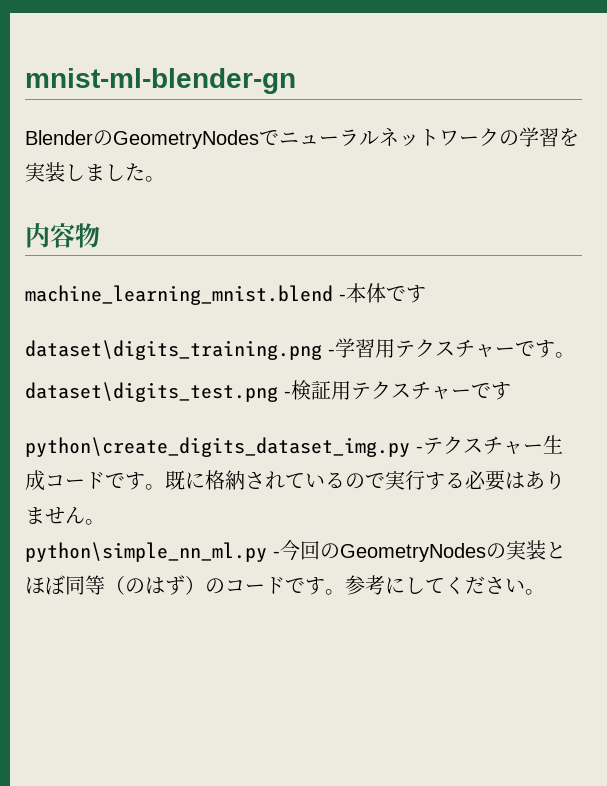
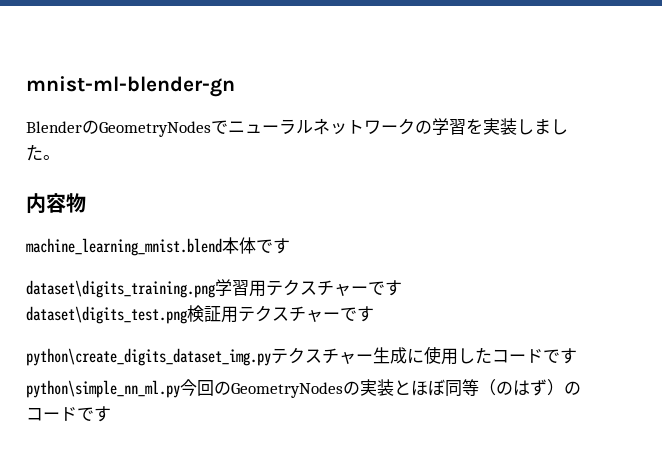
[339,294,346,301] - -> (222, 247) none
[328,349,335,356] - -> (215, 289) none
[555,352,575,358] 。 -> (402, 288) none
[284,391,291,398] - -> (187, 315) none
[416,446,423,453] - -> (271, 357) none
[45,470,565,491] [25,506,105,525] コードです。既に格納されているので実行する必要はありません。 -> [407,346,577,365] に使用したコードです
[273,551,280,558] - -> (180, 389) none
[325,575,545,595] 。参考にしてください。 -> (111, 414) none

